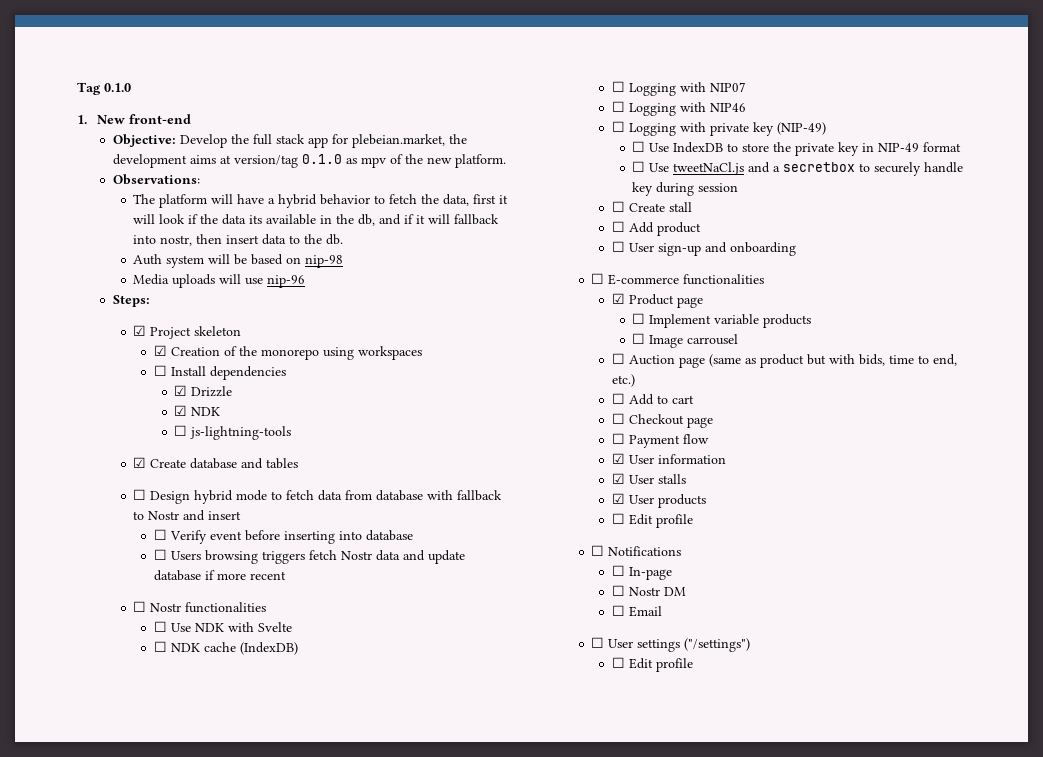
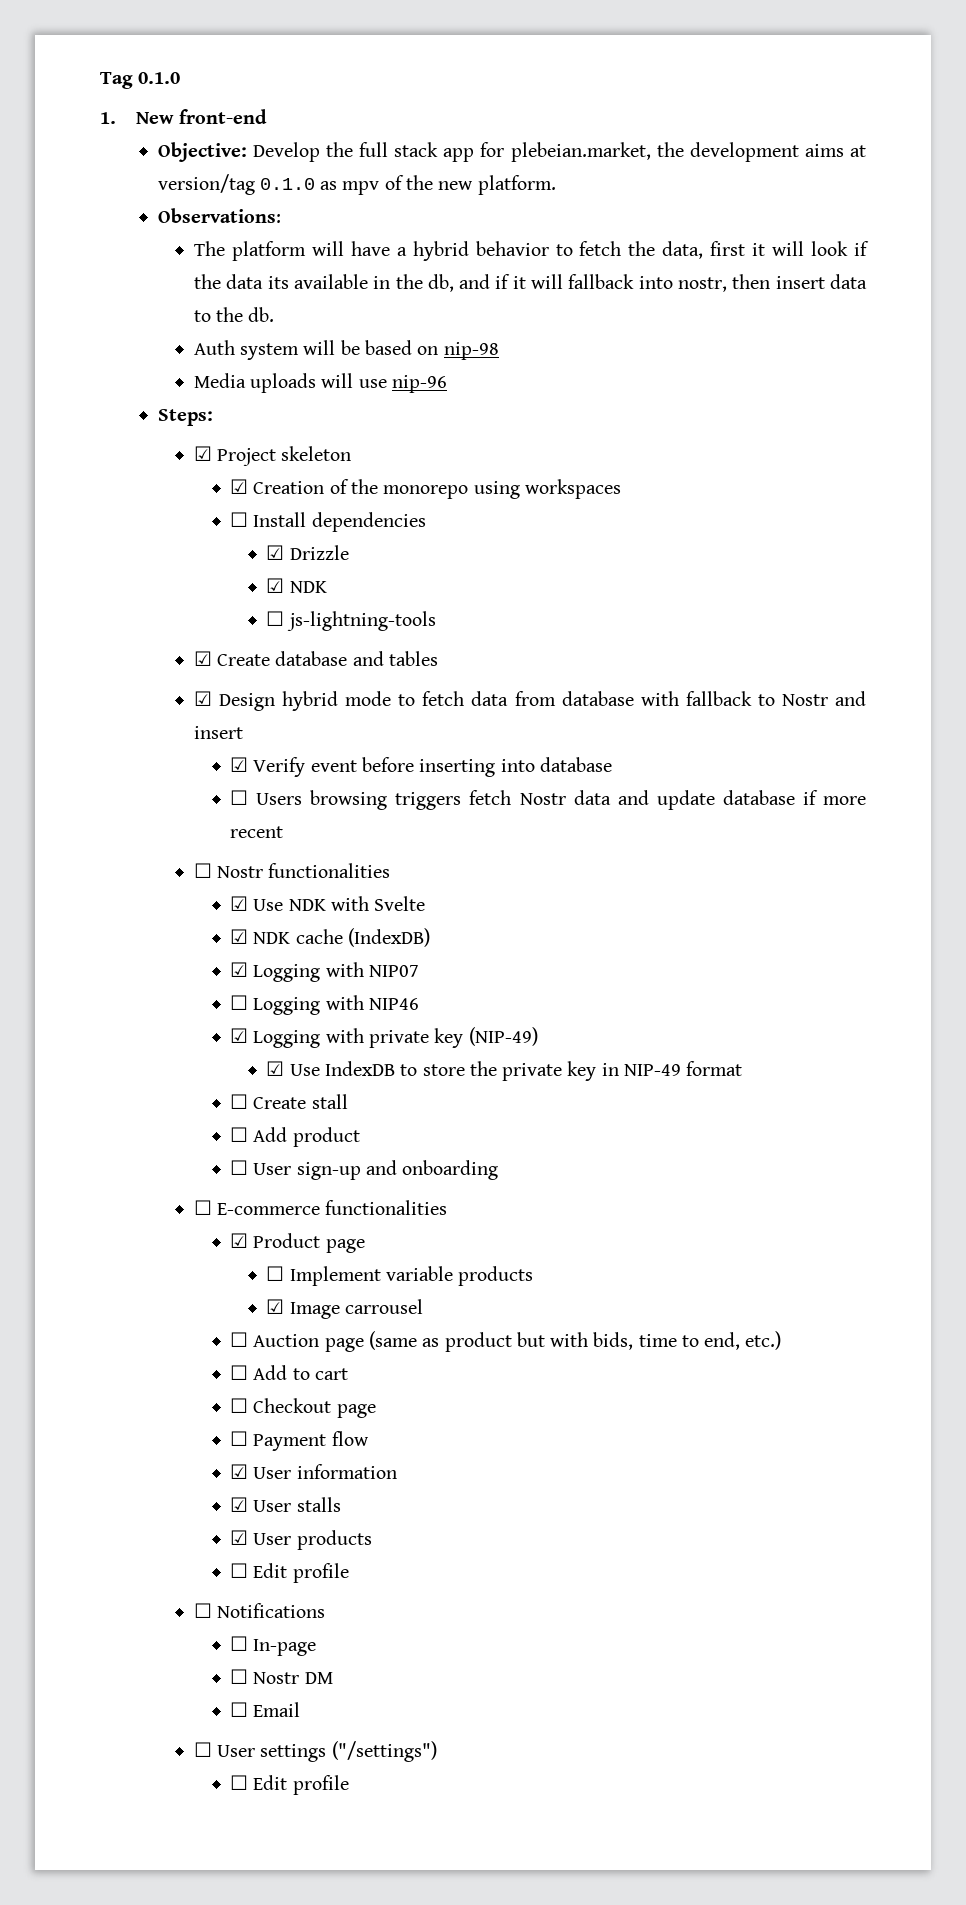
[133,489,147,500] ☐ -> [193,691,212,706] ☑
[153,529,167,540] ☐ -> [230,757,249,772] ☑
[153,621,167,632] ☐ -> [230,896,249,911] ☑
[153,641,167,652] ☐ -> [230,929,249,944] ☑
[611,81,625,92] ☐ -> [230,962,249,977] ☑
[611,121,625,132] ☐ -> [230,1028,249,1043] ☑
[632,141,646,152] ☐ -> [266,1061,285,1076] ☑
[632,161,964,176] [632,182,739,196] // ☐ Use tweetNaCl.js and a secretbox to securely handle key during session -> (743, 1068) none
[632,333,646,344] ☐ -> [266,1299,285,1314] ☑

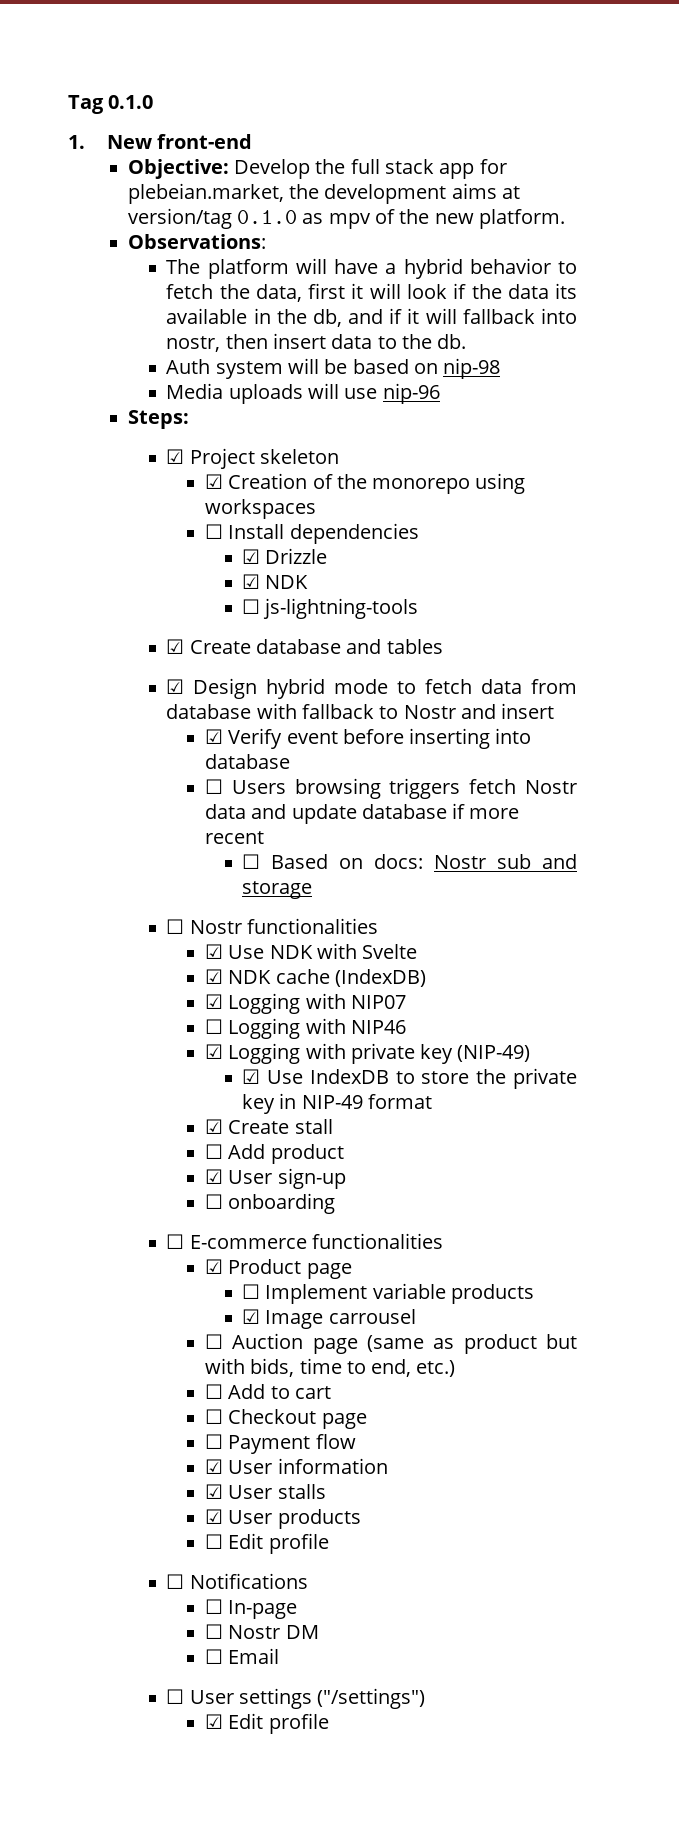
(284, 832) none -> [242,854,578,869] [242,881,313,899] // ☐ Based on docs: Nostr sub and storage
[230,1094,249,1109] ☐ -> [204,1119,223,1134] ☑
[230,1160,249,1175] ☐ -> [204,1169,223,1184] ☑
[365,1160,397,1175] and -> [204,1194,223,1209] // ☐
[230,1775,249,1790] ☐ -> [204,1714,223,1729] ☑

